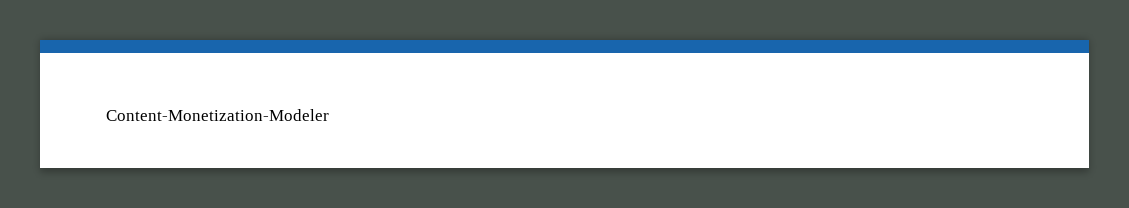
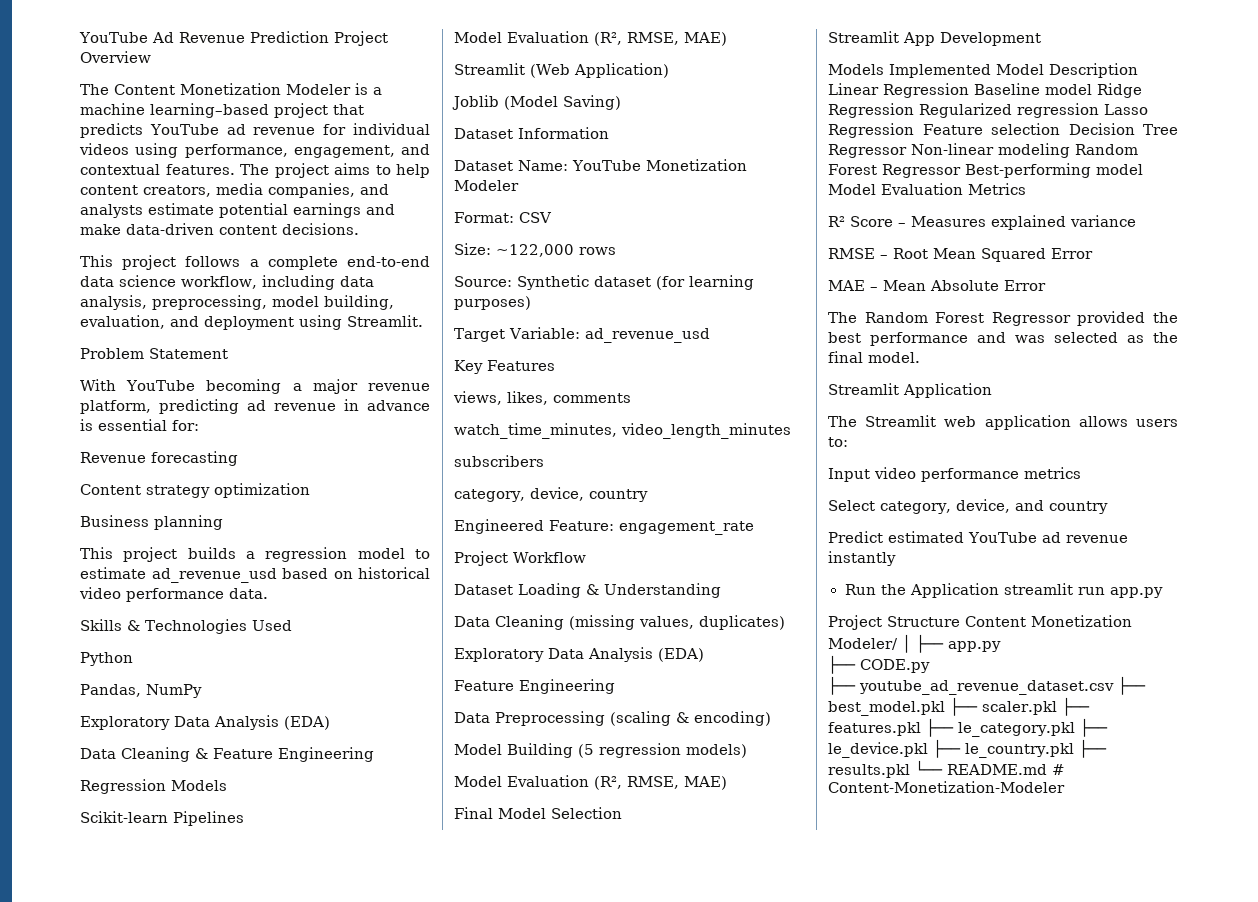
(106, 115) none -> [79,31,388,46] [80,51,151,63] [80,83,382,95] [80,103,364,118] [80,123,430,138] [79,143,430,158] [80,163,430,178] [80,183,389,198] [80,203,395,218] [80,223,359,235] [80,255,430,270] [80,275,374,290] [80,295,394,310] [80,315,423,330] [80,348,228,359] [80,379,430,394] [80,399,430,414] [80,419,199,431] [80,451,238,466] [80,483,310,498] [80,515,223,530] [80,547,430,562] [80,567,430,583] [79,587,268,602] [80,619,292,634] [80,652,133,666] [80,684,202,698] [80,715,330,730] [80,747,374,762] [80,779,227,794] [80,811,244,826] [454,31,727,46] [454,63,669,78] [452,95,621,110] [454,127,609,139] [454,159,747,171] [454,180,519,191] [454,212,552,223] [454,243,616,257] [454,275,754,290] [454,296,531,310] [454,327,710,343] [454,360,555,374] [453,391,631,405] [454,423,791,439] [454,455,544,467] [454,487,648,502] [454,519,754,535] [454,551,586,566] [454,583,721,598] [454,615,785,630] [454,647,704,662] [454,679,615,694] [454,711,771,726] [454,743,747,758] [454,775,727,790] [454,807,622,819] [828,31,1041,46] [828,63,1138,78] [828,83,1142,98] [828,103,1148,118] [828,123,1178,138] [828,143,1138,158] [828,163,1143,178] [828,183,1026,195] [828,215,1136,230] [828,248,1093,262] [828,280,1046,291] [828,311,1178,326] [828,332,1178,346] [828,351,920,363] [828,383,992,398] [828,415,1178,430] [828,437,848,447] [828,467,1081,482] [828,499,1108,514] [828,531,1128,543] [828,551,896,566] [844,583,1163,598] [828,615,1132,630] [828,634,1001,653] [828,655,930,674] [828,676,1146,695] [828,697,1090,716] [828,718,1108,737] [828,739,1107,758] [828,760,1065,778] YouTube Ad Revenue Prediction Project Overview // The Content Monetization Modeler is a machine learning–based project that predicts YouTube ad revenue for individual videos using performance, engagement, and contextual features. The project aims to help content creators, media companies, and analysts estimate potential earnings and make data-driven content decisions. // This project follows a complete end-to-end data science workflow, including data analysis, preprocessing, model building, evaluation, and deployment using Streamlit. // Problem Statement // With YouTube becoming a major revenue platform, predicting ad revenue in advance is essential for: // Revenue forecasting // Content strategy optimization // Business planning // This project builds a regression model to estimate ad_revenue_usd based on historical video performance data. // Skills & Technologies Used // Python // Pandas, NumPy // Exploratory Data Analysis (EDA) // Data Cleaning & Feature Engineering // Regression Models // Scikit-learn Pipelines // Model Evaluation (R², RMSE, MAE) // Streamlit (Web Application) // Joblib (Model Saving) // Dataset Information // Dataset Name: YouTube Monetization Modeler // Format: CSV // Size: ~122,000 rows // Source: Synthetic dataset (for learning purposes) // Target Variable: ad_revenue_usd // Key Features // views, likes, comments // watch_time_minutes, video_length_minutes // subscribers // category, device, country // Engineered Feature: engagement_rate // Project Workflow // Dataset Loading & Understanding // Data Cleaning (missing values, duplicates) // Exploratory Data Analysis (EDA) // Feature Engineering // Data Preprocessing (scaling & encoding) // Model Building (5 regression models) // Model Evaluation (R², RMSE, MAE) // Final Model Selection // Streamlit App Development // Models Implemented Model Description Linear Regression Baseline model Ridge Regression Regularized regression Lasso Regression Feature selection Decision Tree Regressor Non-linear modeling Random Forest Regressor Best-performing model Model Evaluation Metrics // R² Score – Measures explained variance // RMSE – Root Mean Squared Error // MAE – Mean Absolute Error // The Random Forest Regressor provided the best performance and was selected as the final model. // Streamlit Application // The Streamlit web application allows users to: // Input video performance metrics // Select category, device, and country // Predict estimated YouTube ad revenue instantly // Run the Application streamlit run app.py // Project Structure Content Monetization Modeler/ │ ├── app.py // ├── CODE.py // ├── youtube_ad_revenue_dataset.csv ├── best_model.pkl ├── scaler.pkl ├── features.pkl ├── le_category.pkl ├── le_device.pkl ├── le_country.pkl ├── results.pkl └── README.md #

